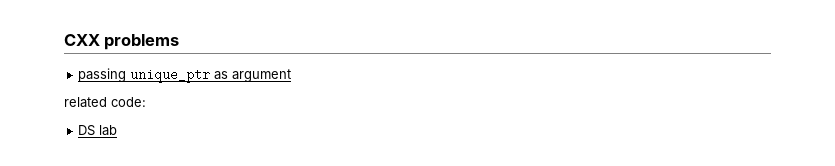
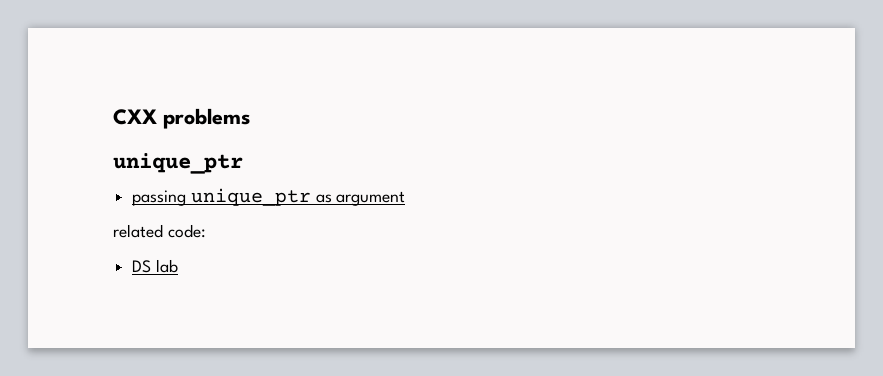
(180, 42) none -> [113,153,243,174] // unique_ptr

